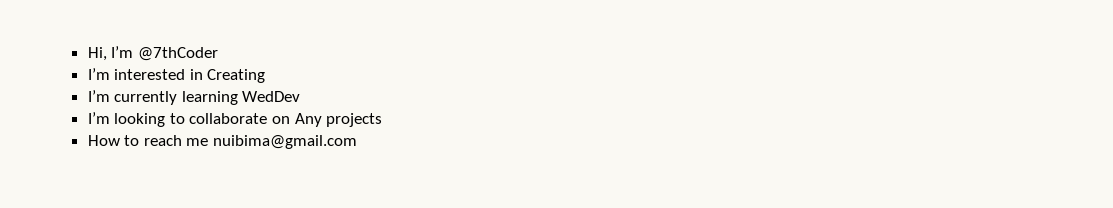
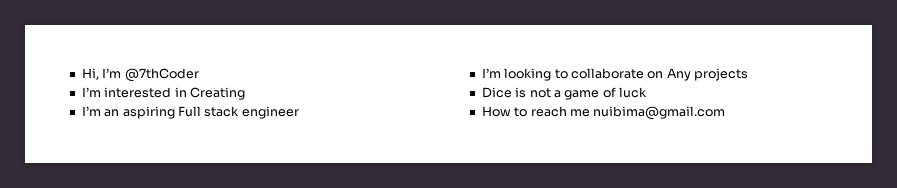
[114,91,301,105] currently learning WedDev -> [104,106,299,119] an aspiring Full stack engineer
(383, 120) none -> [481,87,647,100] // Dice is not a game of luck

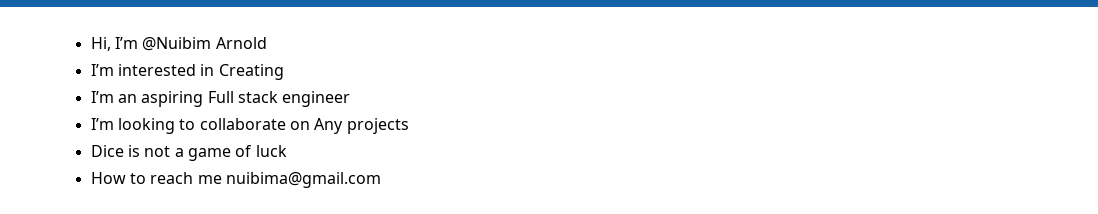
[124,68,199,82] @7thCoder -> [142,37,267,51] @Nuibim Arnold

